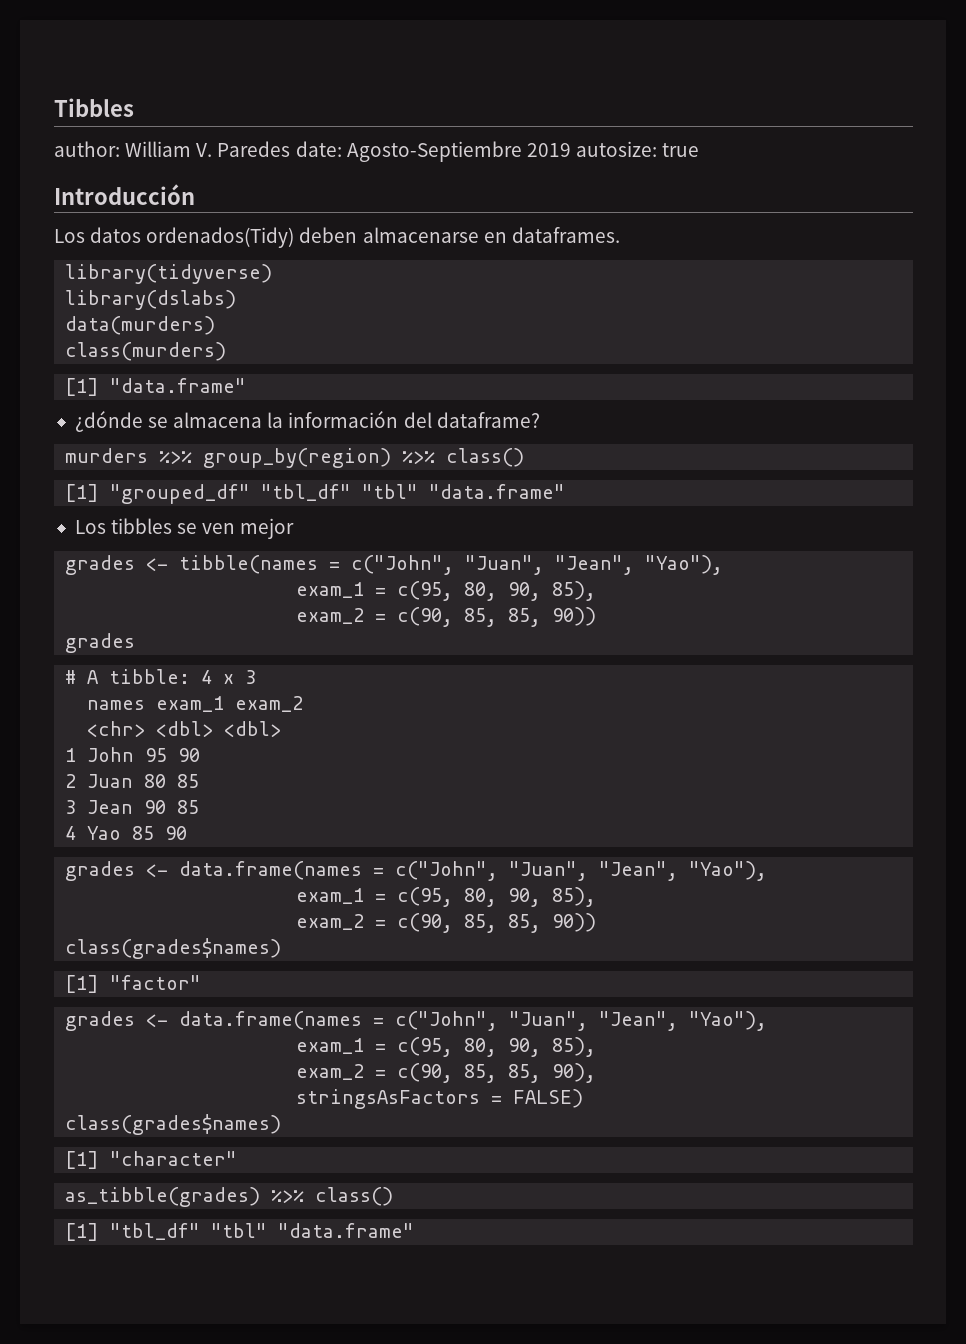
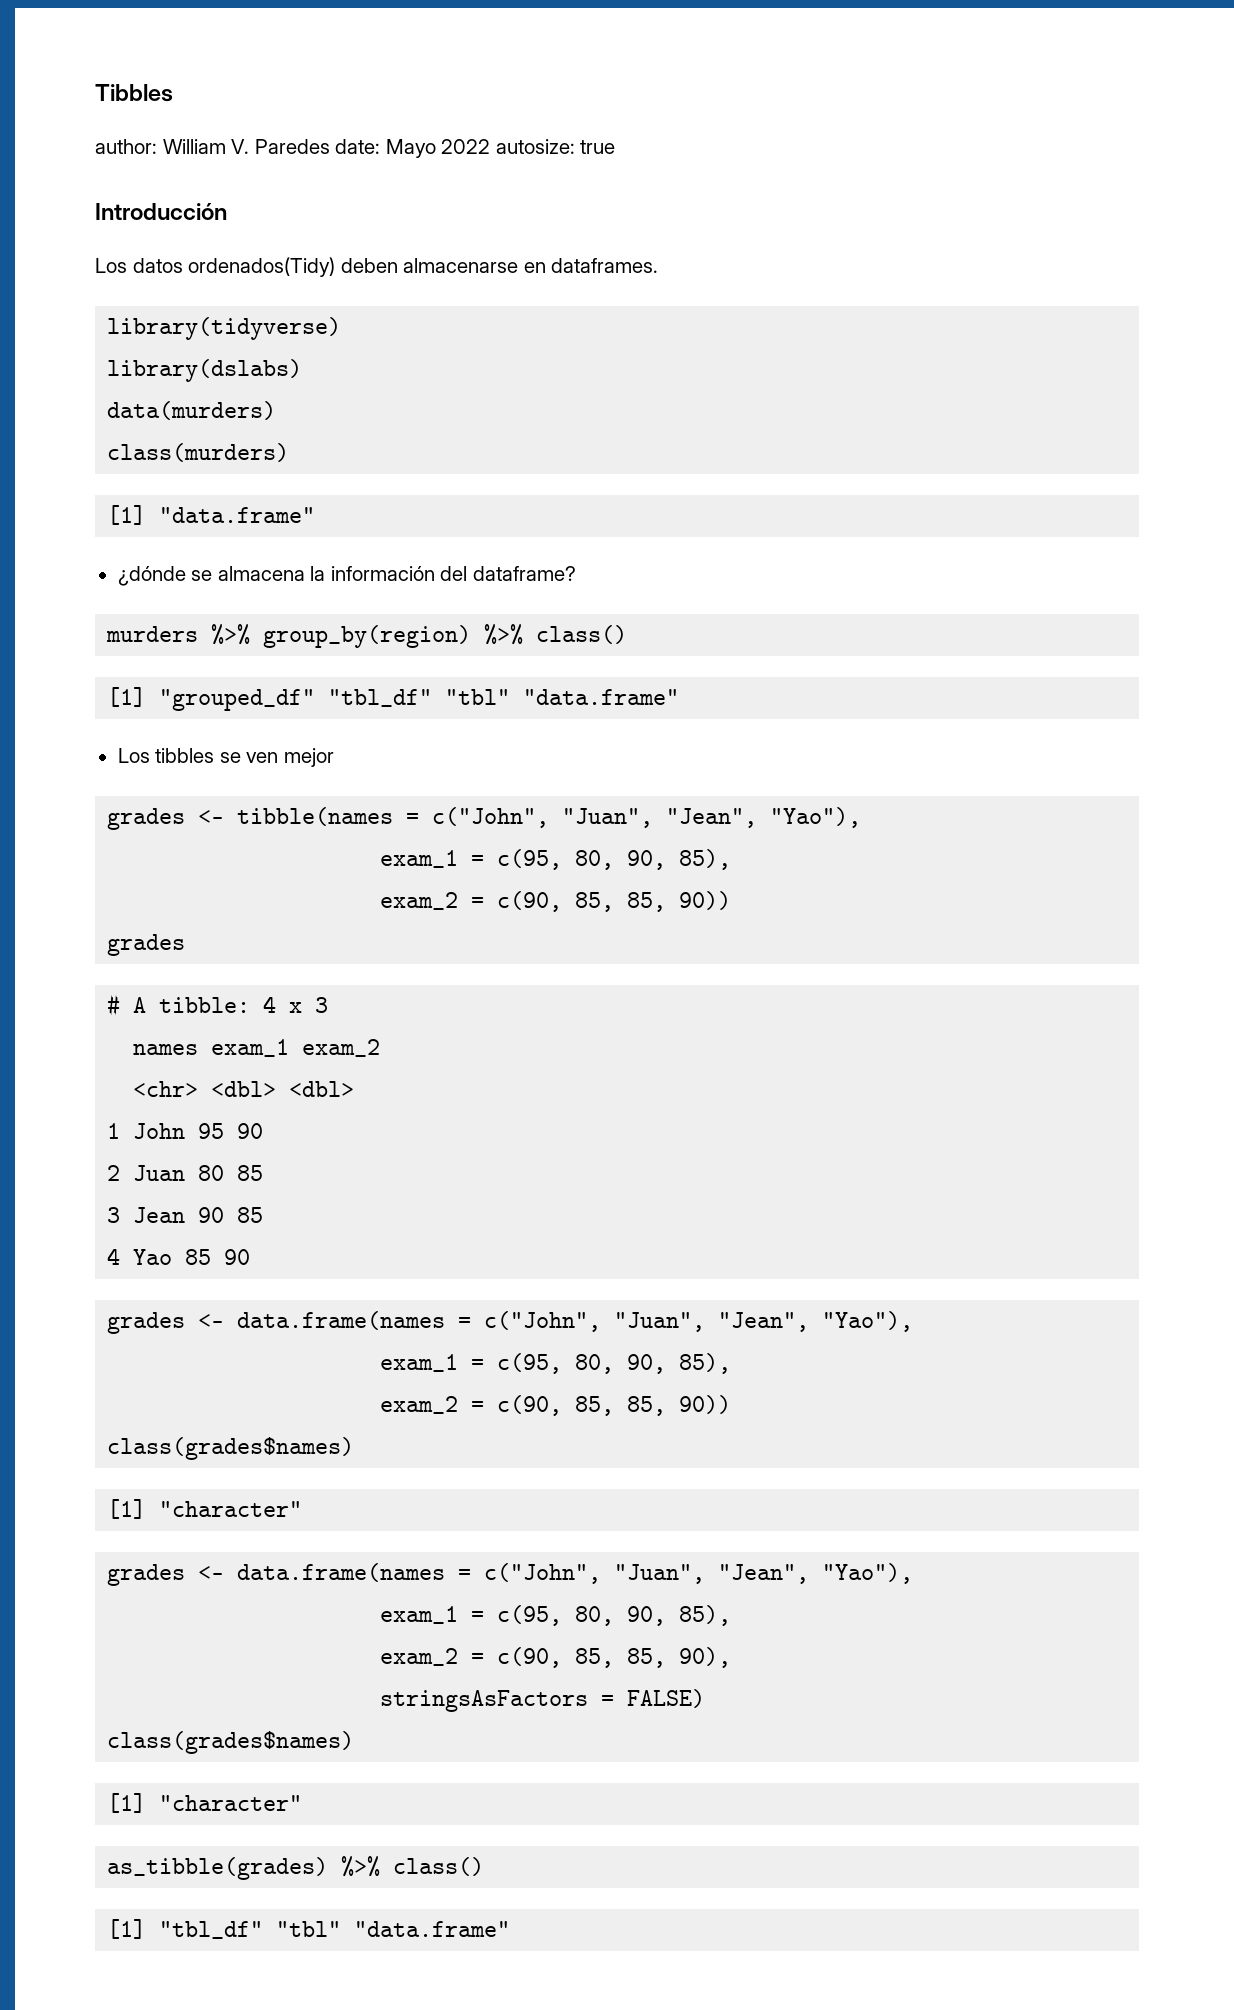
[346,141,571,162] Agosto-Septiembre 2019 -> [385,139,491,158] Mayo 2022
[110,975,202,990] "factor" -> [159,1501,303,1517] "character"

